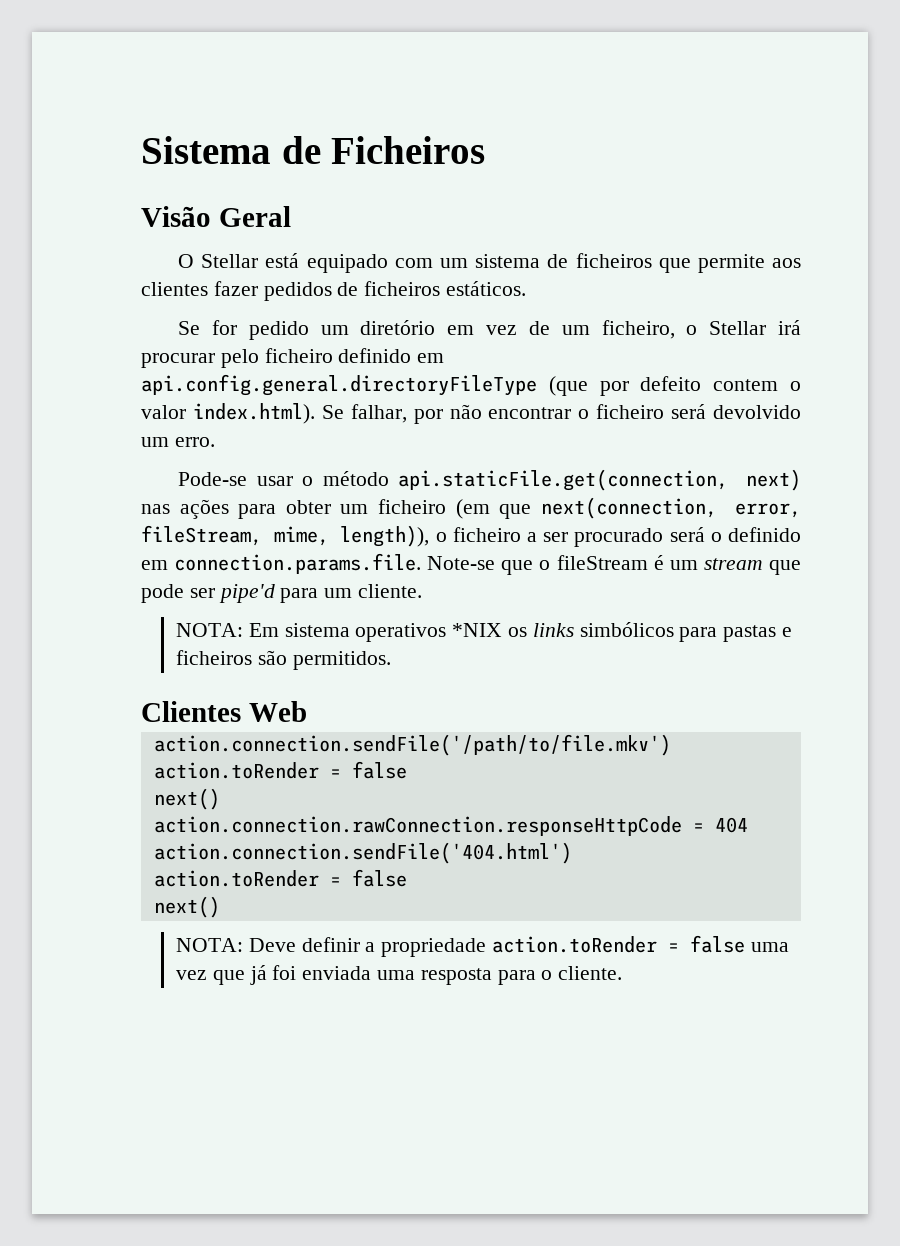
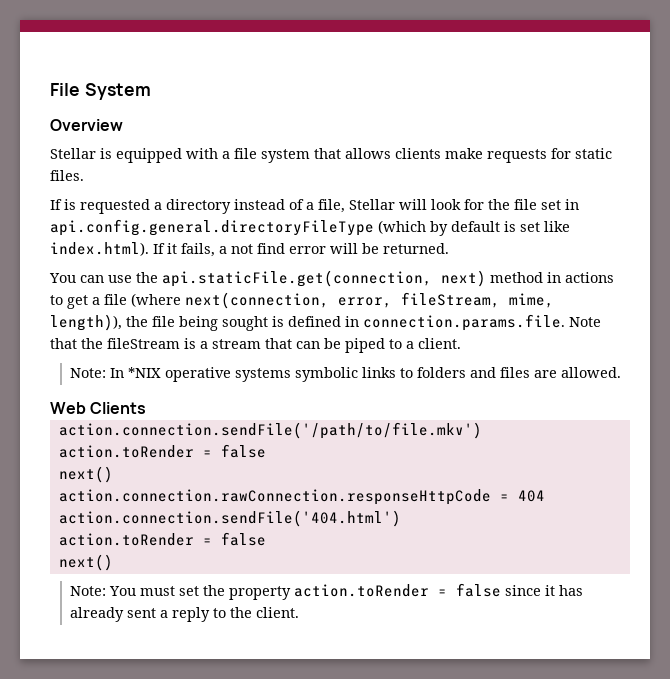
[141,136,486,164] [141,206,291,227] [178,253,802,273] [141,281,527,301] [178,320,802,340] [141,348,445,368] [141,374,801,396] [141,403,801,424] [141,437,215,447] [178,469,801,491] [141,499,532,519] Sistema de Ficheiros // Visão Geral // O Stellar está equipado com um sistema de ficheiros que permite aos clientes fazer pedidos de ficheiros estáticos. // Se for pedido um diretório em vez de um ficheiro, o Stellar irá procurar pelo ficheiro definido em api.config.general.directoryFileType (que por defeito contem o valor index.html). Se falhar, por não encontrar o ficheiro será devolvido um erro. // Pode-se usar o método api.staticFile.get(connection, next) nas ações para obter um ficheiro (em que -> [50,83,151,100] [50,119,123,131] [50,148,612,163] [50,170,84,181] [50,199,579,214] [50,219,570,236] [50,242,449,257] [49,270,614,287] [50,293,181,309] File System // Overview // Stellar is equipped with a file system that allows clients make requests for static files. // If is requested a directory instead of a file, Stellar will look for the file set in api.config.general.directoryFileType (which by default is set like index.html). If it fails, a not find error will be returned. // You can use the api.staticFile.get(connection, next) method in actions to get a file (where
[435,527,801,547] [141,553,801,575] [141,584,423,603] [175,622,793,642] [175,650,391,670] [141,701,241,722] o ficheiro a ser procurado será o definido em connection.params.file. Note-se que o fileStream é um stream que pode ser pipe'd para um cliente. // NOTA: Em sistema operativos *NIX os links simbólicos para pastas e ficheiros são permitidos. // Clientes -> [126,314,601,331] [50,338,461,353] [69,367,621,382] the file being sought is defined in connection.params.file. Note that the fileStream is a stream that can be piped to a client. // Note: In *NIX operative systems symbolic links to folders and files are allowed. //
(307, 711) none -> [90,402,147,414] Clients
[175,935,789,957] [175,965,623,985] NOTA: Deve definir a propriedade action.toRender = false uma vez que já foi enviada uma resposta para o cliente. -> [69,583,583,600] [69,607,299,622] Note: You must set the property action.toRender = false since it has already sent a reply to the client.

